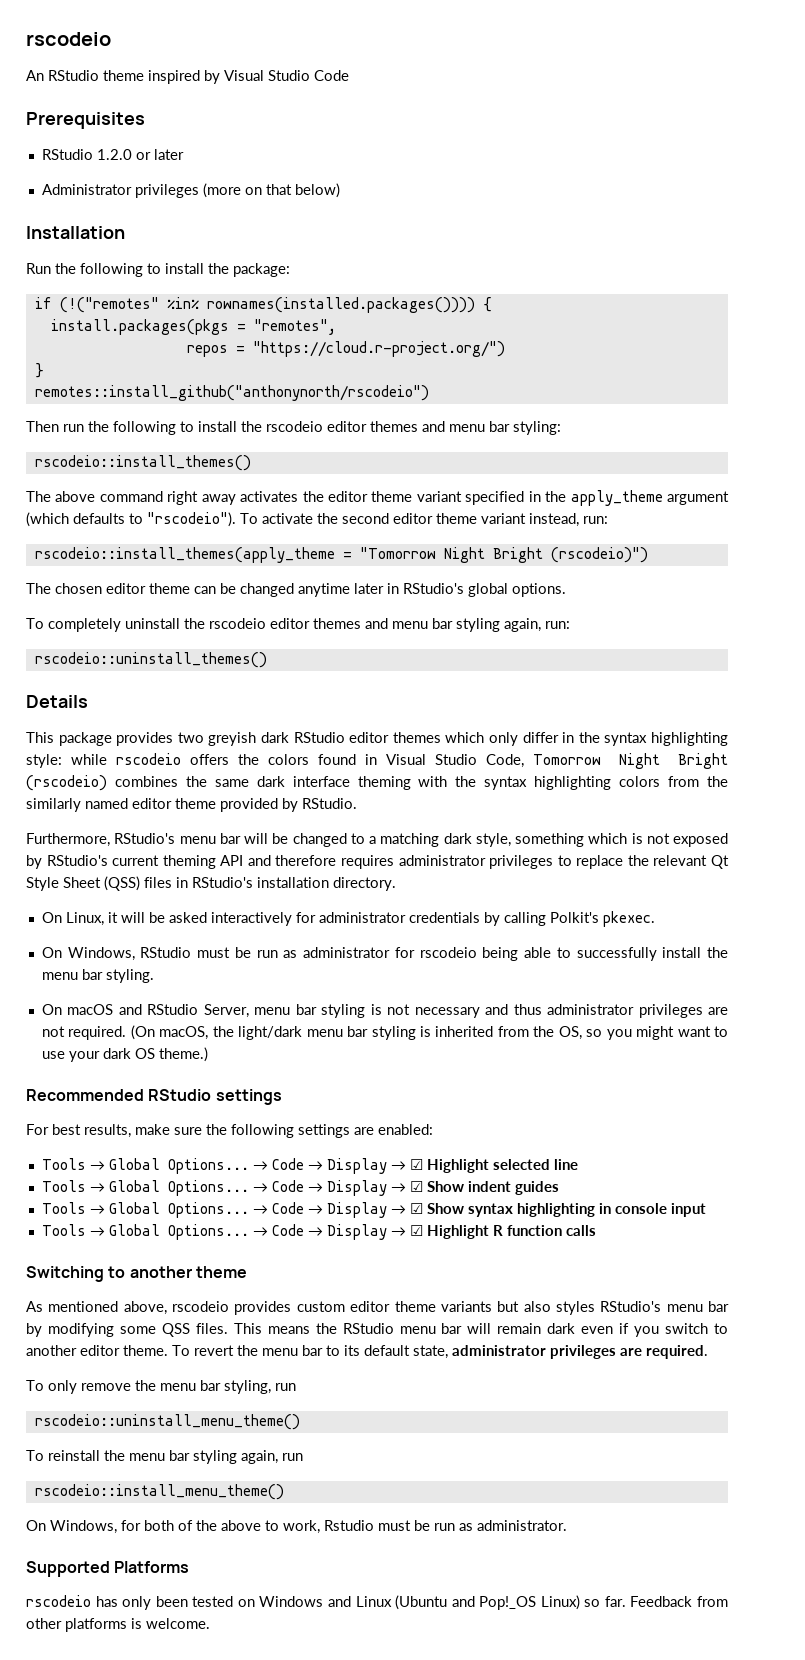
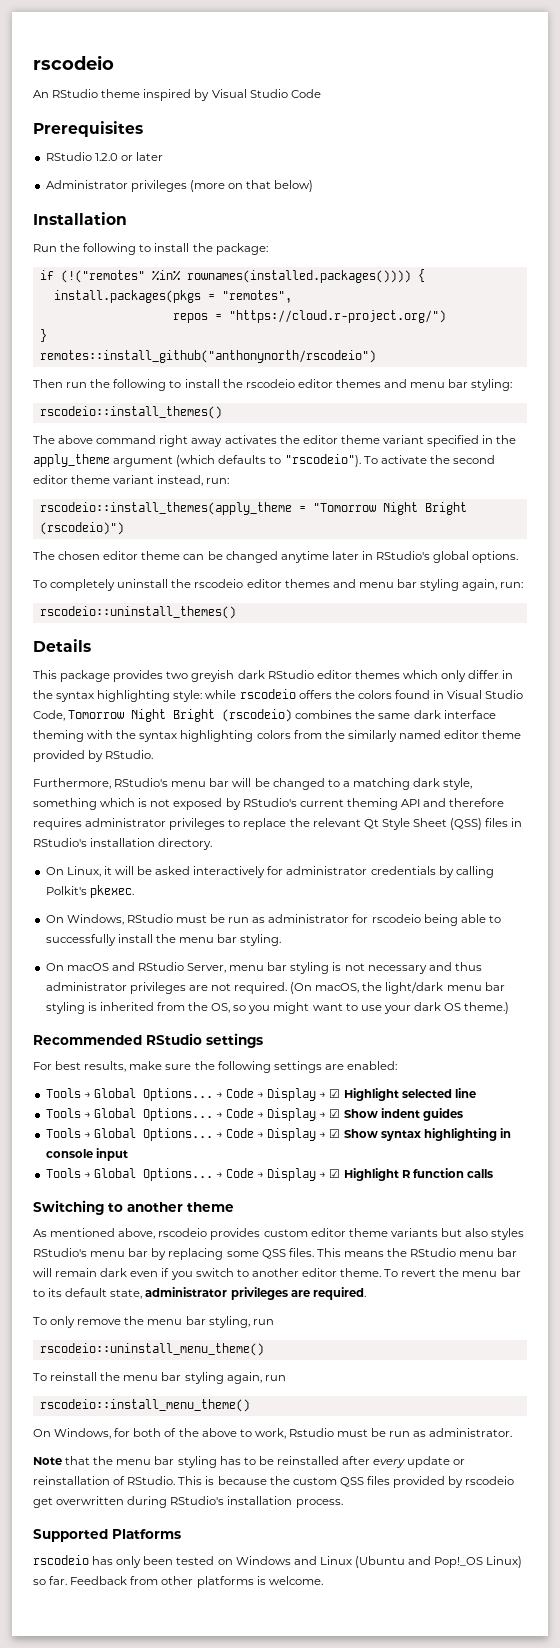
[47,1323,114,1337] modifying -> [168,1248,224,1260] replacing
(567, 1525) none -> [33,1456,466,1468] [33,1476,515,1488] [33,1496,343,1508] // Note that the menu bar styling has to be reinstalled after every update or reinstallation of RStudio. This is because the custom QSS files provided by rscodeio get overwritten during RStudio's installation process.

